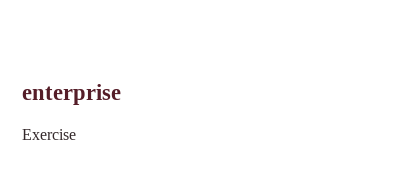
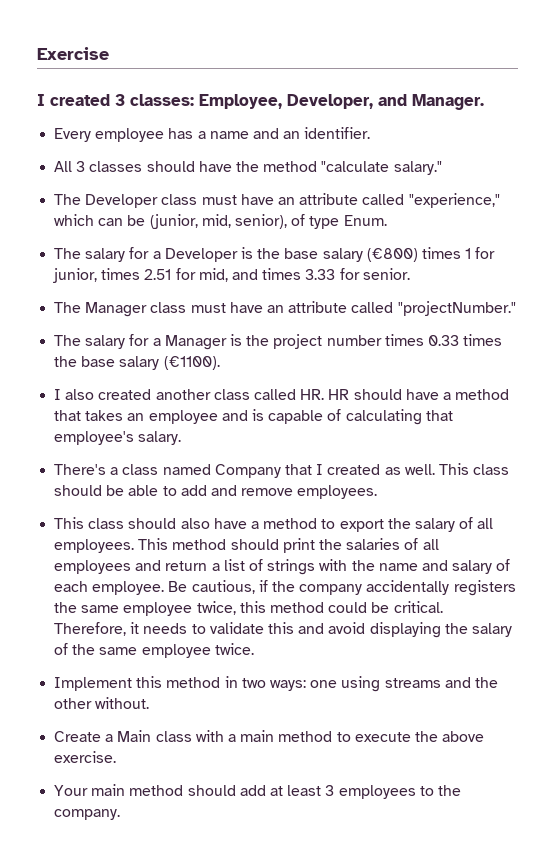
[22,84,121,105] [22,129,76,140] enterprise // Exercise -> [37,47,109,60] [37,94,484,110] [54,127,371,142] [54,161,442,175] [54,193,500,208] [54,214,387,229] [54,247,496,262] [53,268,410,283] [54,301,516,317] [54,334,503,350] [54,356,220,370] [54,389,510,400] [54,409,453,425] [54,431,182,445] [54,463,510,478] [54,485,378,499] [54,517,494,532] [54,538,439,553] [54,559,511,575] [54,580,516,596] [54,601,443,616] [54,622,512,638] [54,643,254,658] [54,676,498,692] [54,697,150,709] [54,730,485,742] [54,751,117,763] [54,784,461,799] [54,809,121,820] Exercise // I created 3 classes: Employee, Developer, and Manager. // Every employee has a name and an identifier. // All 3 classes should have the method "calculate salary." // The Developer class must have an attribute called "experience," which can be (junior, mid, senior), of type Enum. // The salary for a Developer is the base salary (€800) times 1 for junior, times 2.51 for mid, and times 3.33 for senior. // The Manager class must have an attribute called "projectNumber." // The salary for a Manager is the project number times 0.33 times the base salary (€1100). // I also created another class called HR. HR should have a method that takes an employee and is capable of calculating that employee's salary. // There's a class named Company that I created as well. This class should be able to add and remove employees. // This class should also have a method to export the salary of all employees. This method should print the salaries of all employees and return a list of strings with the name and salary of each employee. Be cautious, if the company accidentally registers the same employee twice, this method could be critical. Therefore, it needs to validate this and avoid displaying the salary of the same employee twice. // Implement this method in two ways: one using streams and the other without. // Create a Main class with a main method to execute the above exercise. // Your main method should add at least 3 employees to the company.

